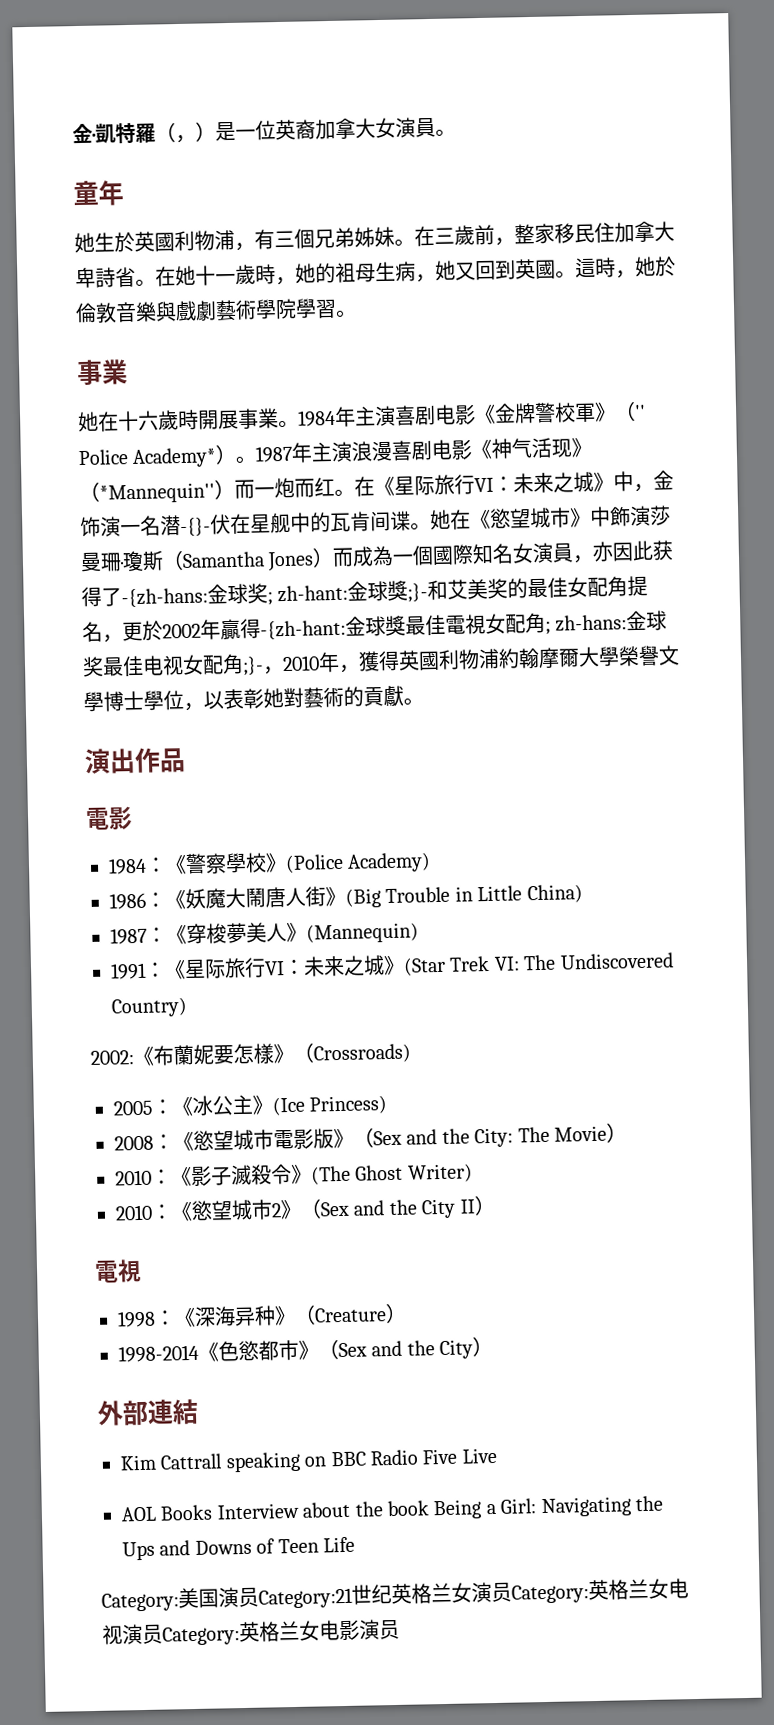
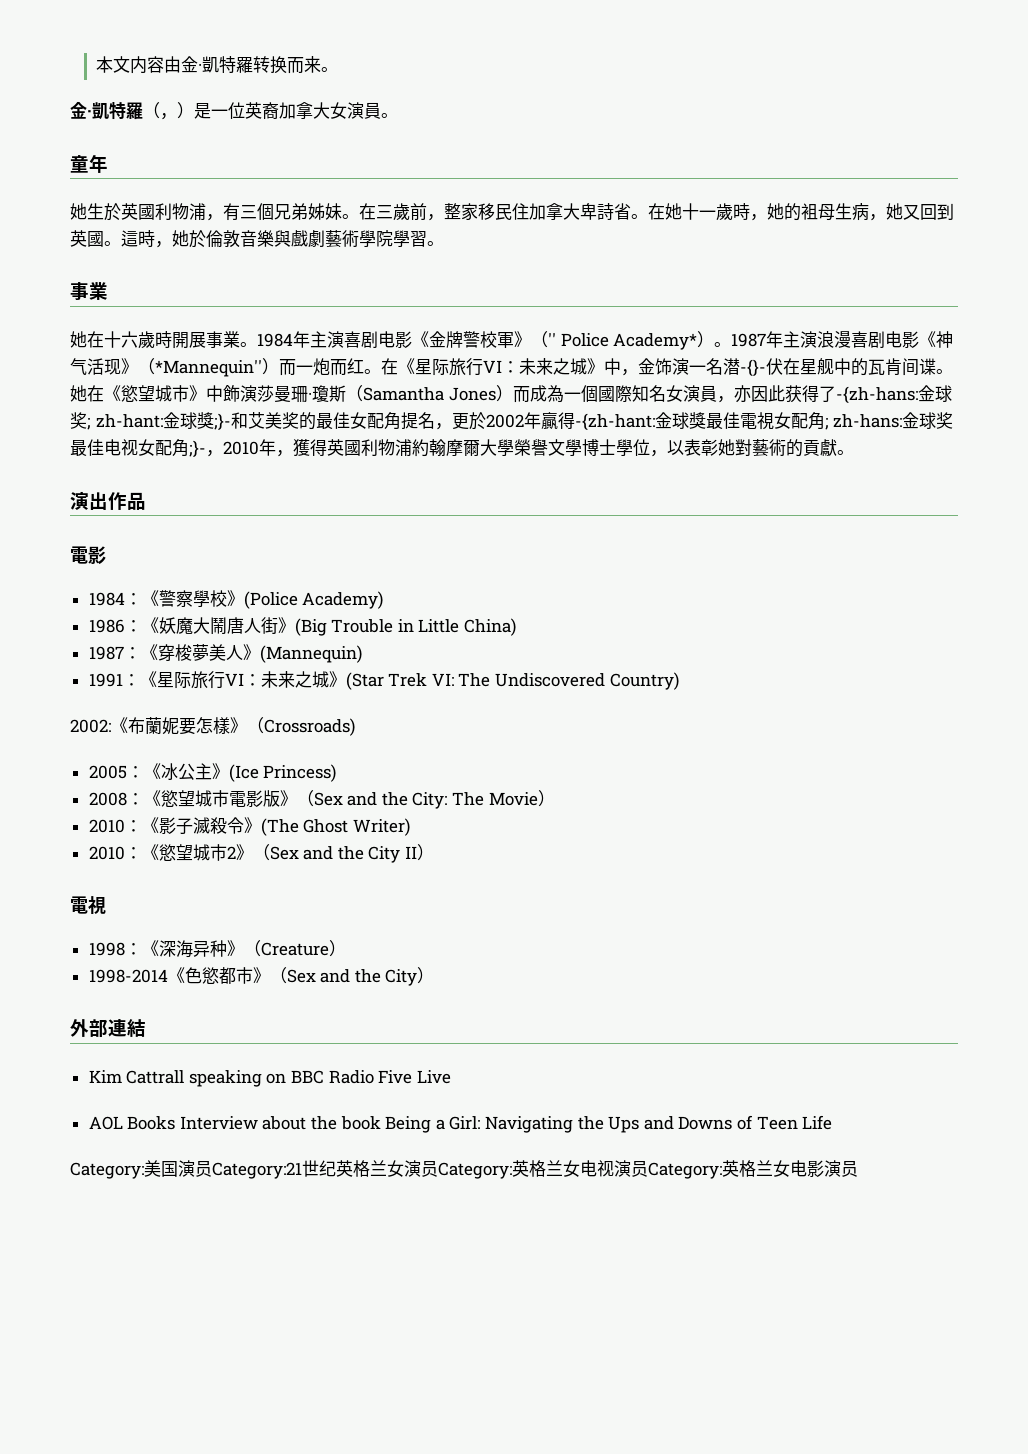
(72, 134) none -> [96,56,339,74] 本文内容由金·凱特羅转换而来。 //

